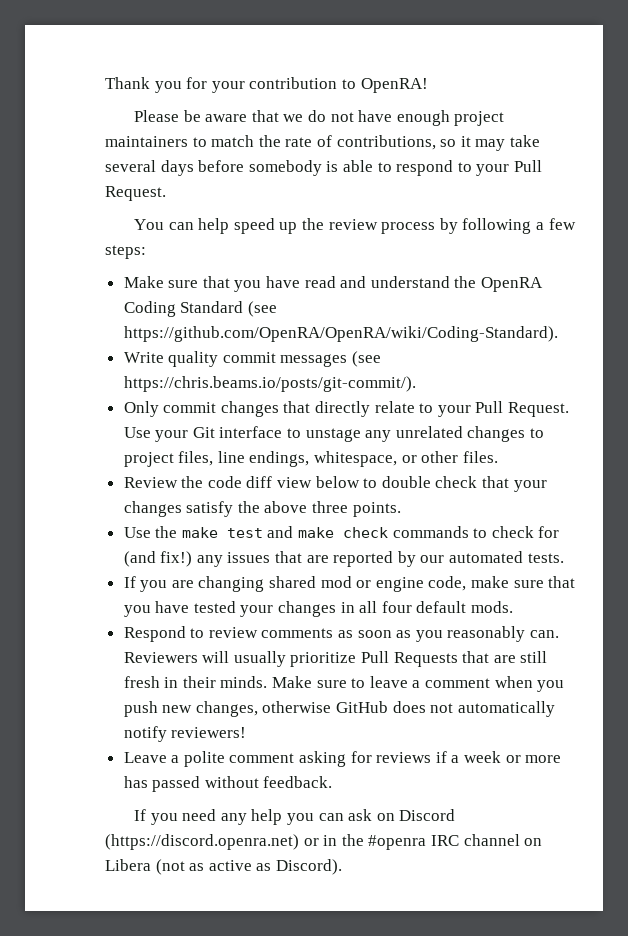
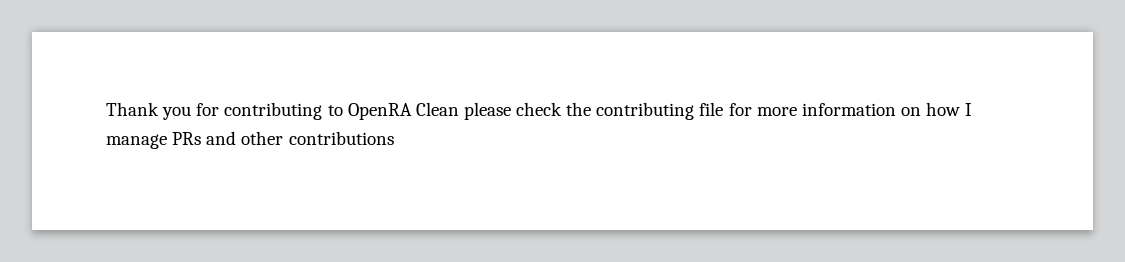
[211,77,428,93] [134,110,505,126] [105,135,540,151] [105,160,542,176] [105,186,166,201] [134,218,576,234] [105,245,146,259] [123,276,544,292] [123,301,277,317] [123,326,558,342] [123,351,382,367] [123,376,416,392] [123,401,570,417] [123,426,545,442] [123,451,498,467] [123,476,547,492] [123,501,401,517] [123,526,560,538] [123,551,564,567] [123,576,576,592] [123,601,514,617] [123,626,560,642] [123,651,548,667] [123,676,565,692] [123,701,555,717] [123,726,247,742] [123,751,562,767] [123,776,333,792] [134,809,456,825] [105,834,543,850] [105,859,342,875] your contribution to OpenRA! // Please be aware that we do not have enough project maintainers to match the rate of contributions, so it may take several days before somebody is able to respond to your Pull Request. // You can help speed up the review process by following a few steps: // Make sure that you have read and understand the OpenRA Coding Standard (see https://github.com/OpenRA/OpenRA/wiki/Coding-Standard). // Write quality commit messages (see https://chris.beams.io/posts/git-commit/). // Only commit changes that directly relate to your Pull Request. Use your Git interface to unstage any unrelated changes to project files, line endings, whitespace, or other files. // Review the code diff view below to double check that your changes satisfy the above three points. // Use the make test and make check commands to check for (and fix!) any issues that are reported by our automated tests. // If you are changing shared mod or engine code, make sure that you have tested your changes in all four default mods. // Respond to review comments as soon as you reasonably can. Reviewers will usually prioritize Pull Requests that are still fresh in their minds. Make sure to leave a comment when you push new changes, otherwise GitHub does not automatically notify reviewers! // Leave a polite comment asking for reviews if a week or more has passed without feedback. // If you need any help you can ask on Discord (https://discord.openra.net) or in the #openra IRC channel on Libera (not as active as Discord). -> [224,102,973,120] [106,131,394,149] contributing to OpenRA Clean please check the contributing file for more information on how I manage PRs and other contributions

